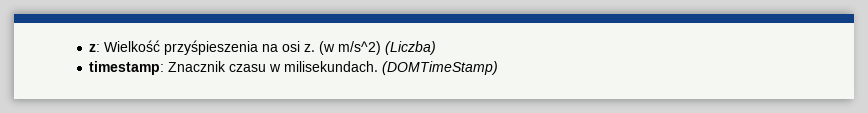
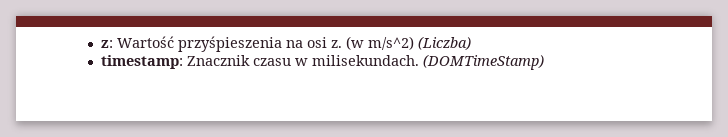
[104,40,161,52] Wielkość -> [116,36,174,48] Wartość

